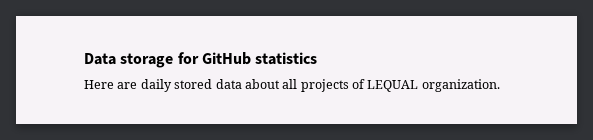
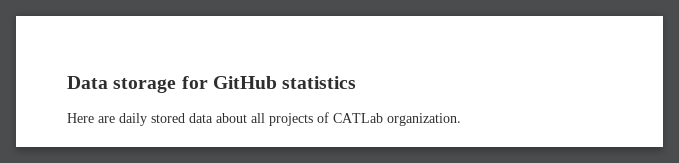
[367,80,419,92] LEQUAL -> [333,113,383,123] CATLab

